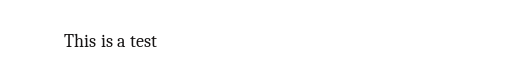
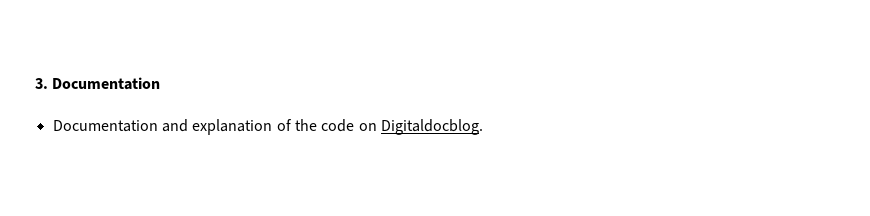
[64,33,158,47] This is a test -> [35,77,161,90] [52,119,483,135] 3. Documentation // Documentation and explanation of the code on Digitaldocblog.

